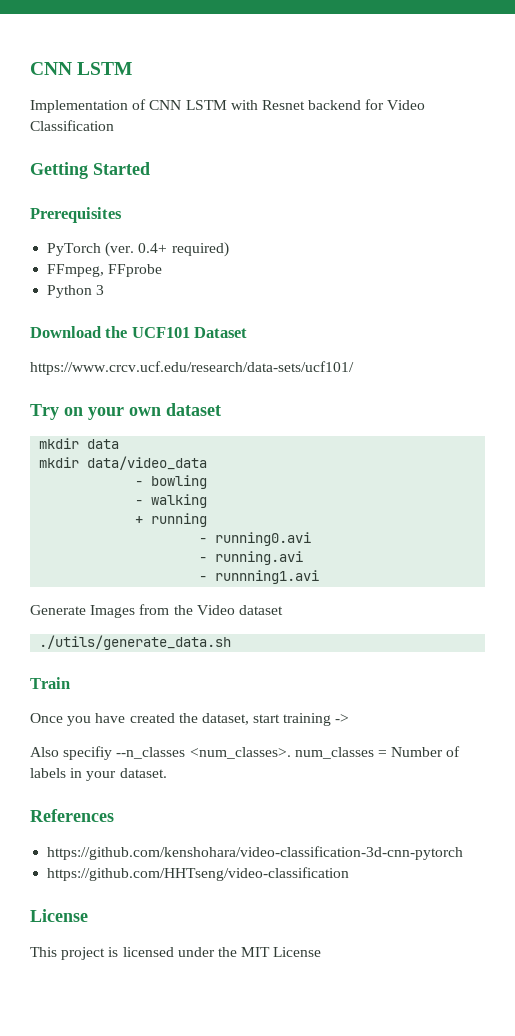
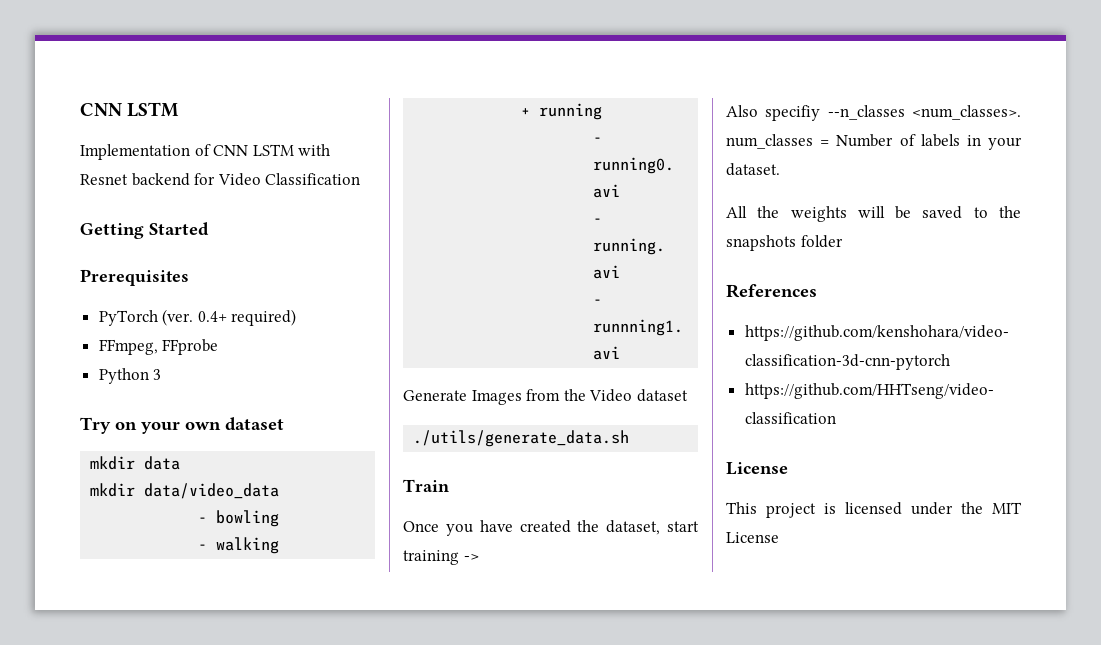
[30,326,248,338] [30,361,354,375] // Download the UCF101 Dataset // https://www.crcv.ucf.edu/research/data-sets/ucf101/ -> (162, 374) none
(167, 773) none -> [726,206,1021,222] [726,235,843,251] // All the weights will be saved to the snapshots folder

